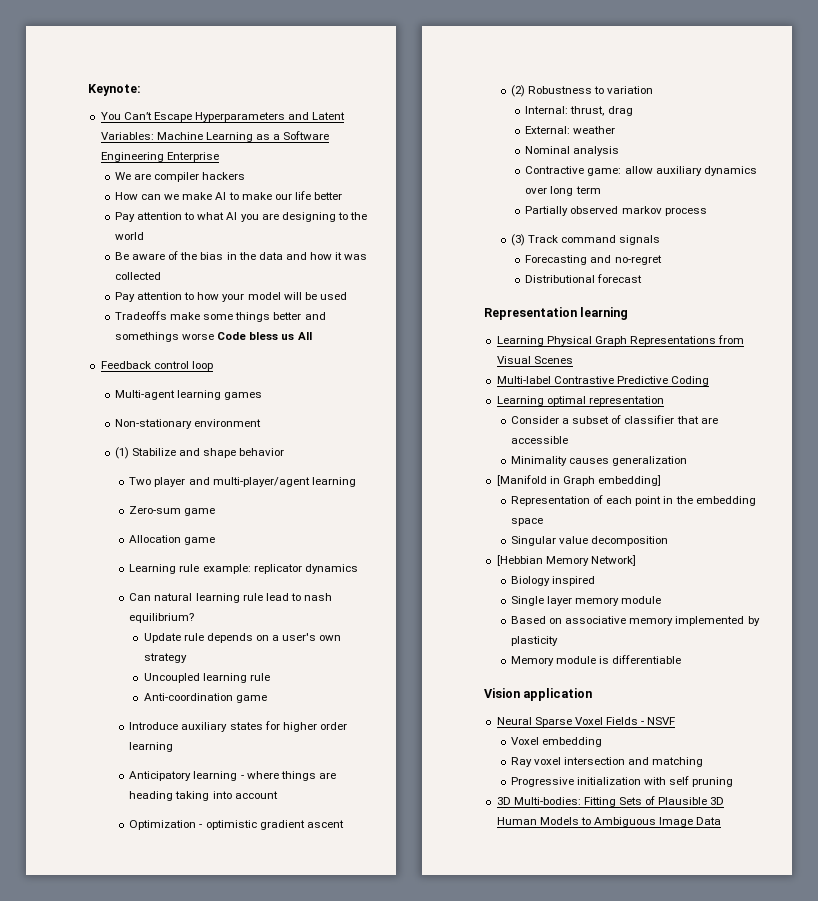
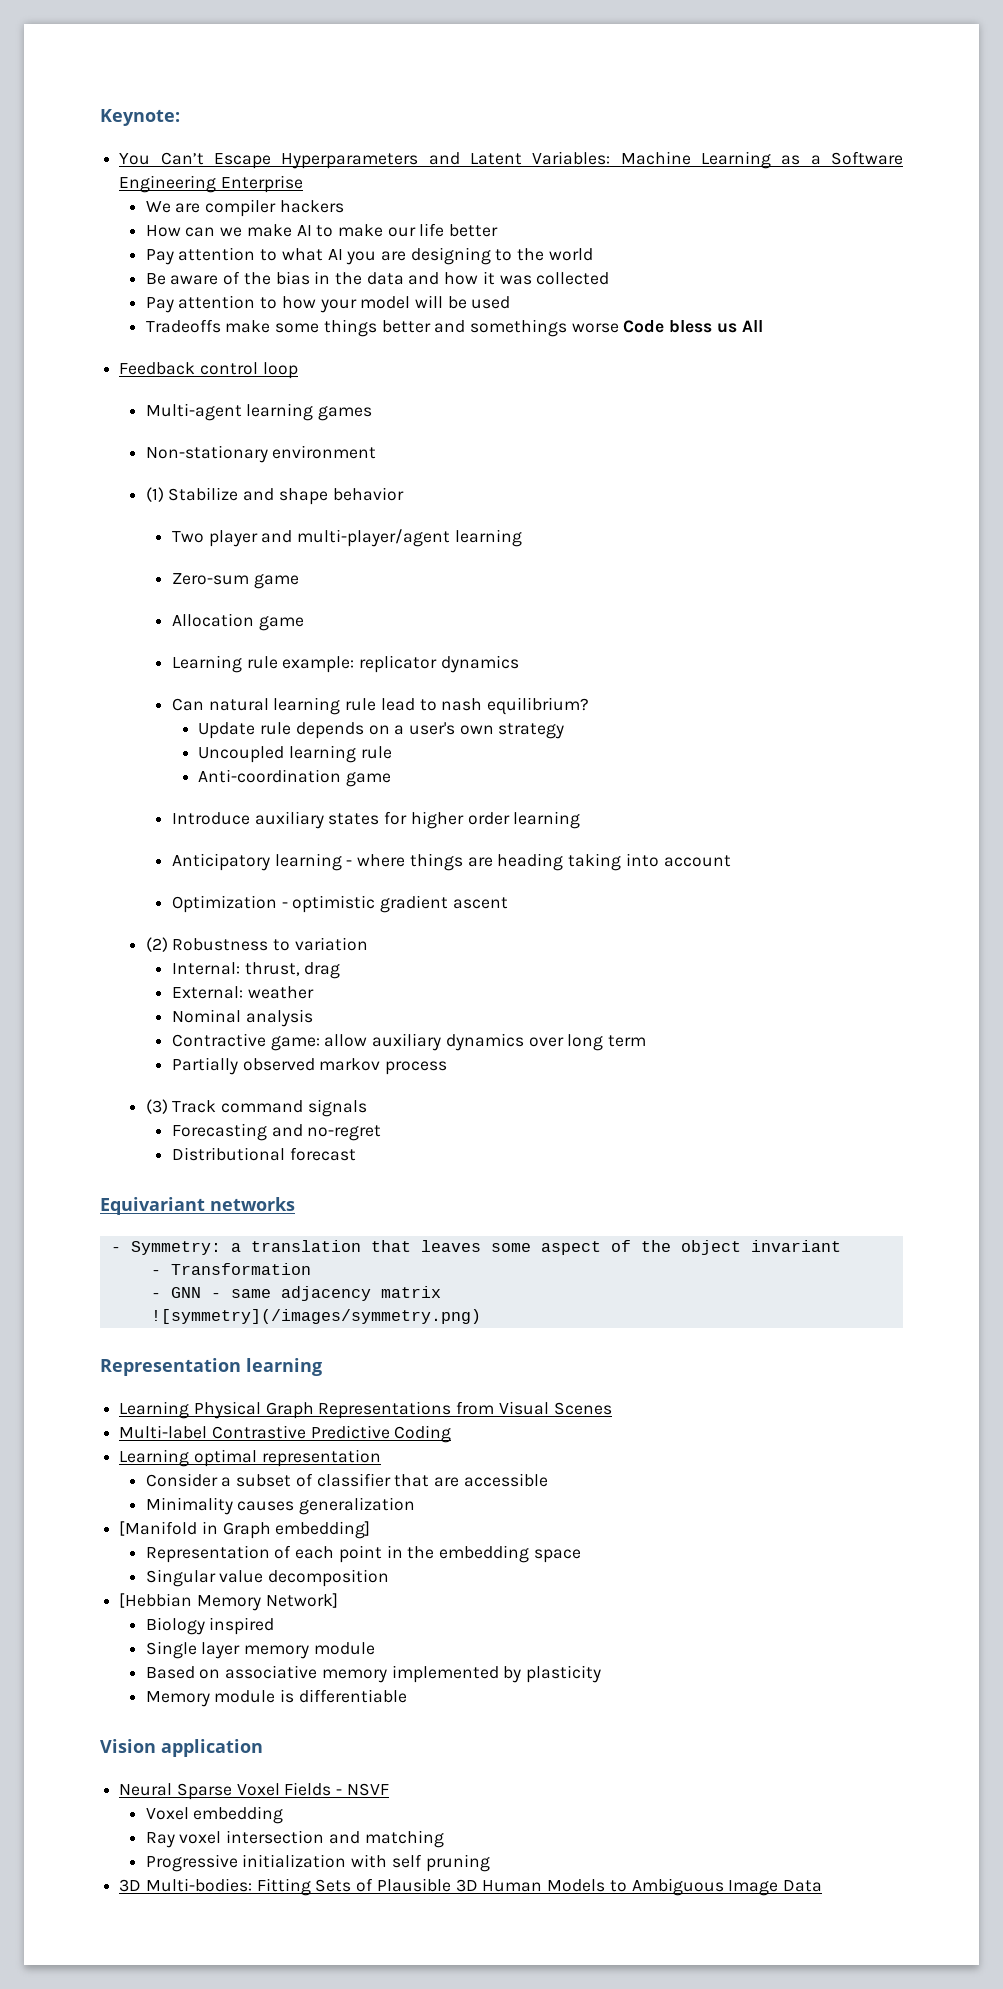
(643, 278) none -> [100,1197,295,1215] [110,1240,841,1255] [150,1263,311,1275] [150,1286,441,1301] [150,1309,481,1324] // Equivariant networks // - Symmetry: a translation that leaves some aspect of the object invariant // - Transformation // - GNN - same adjacency matrix // ![symmetry](/images/symmetry.png)

